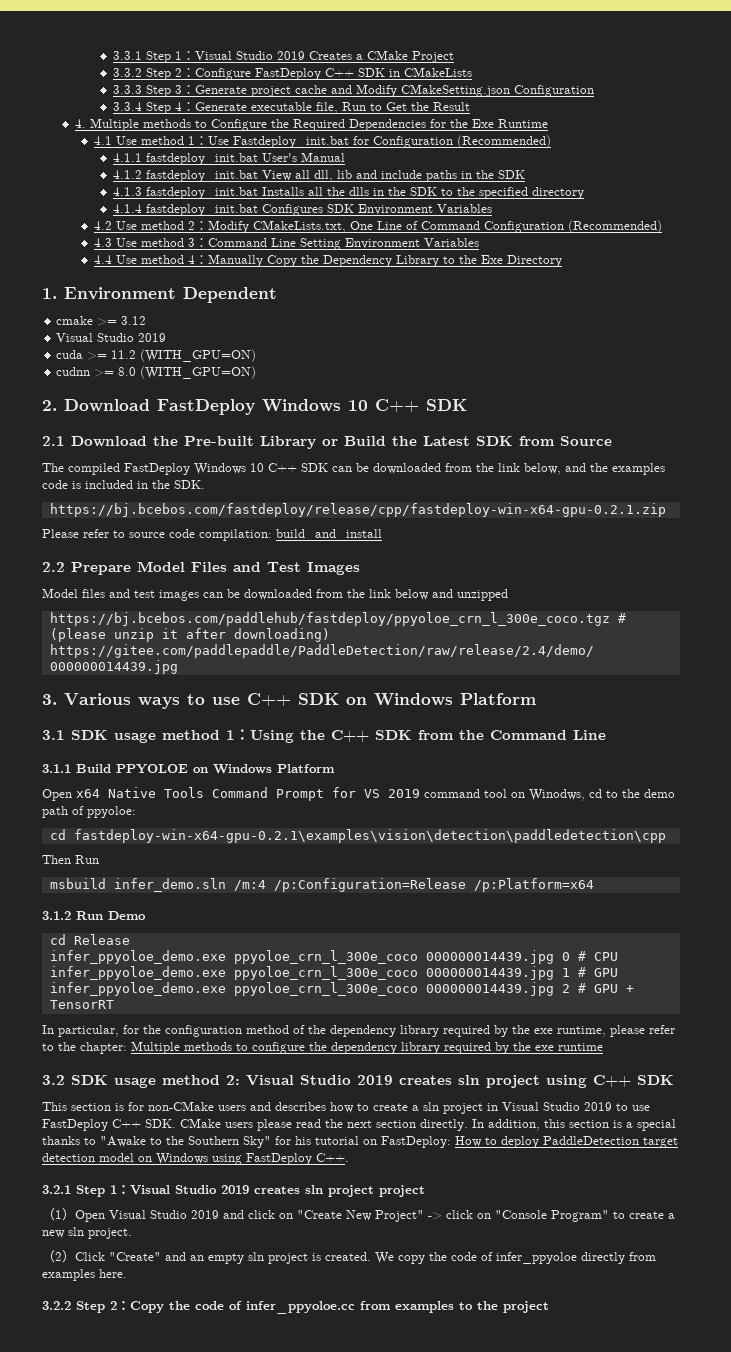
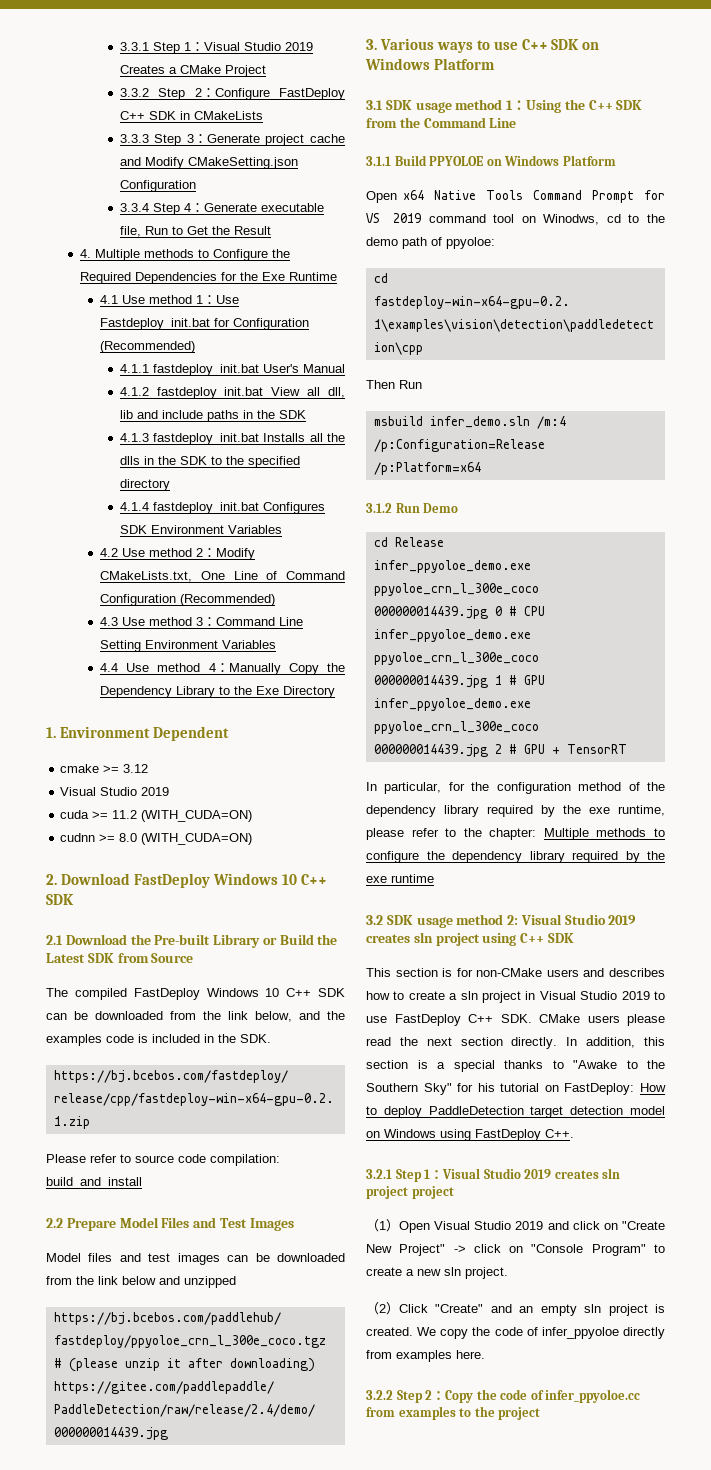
[140,349,257,362] (WITH_GPU=ON) -> [141,810,253,822] (WITH_CUDA=ON)
[140,366,257,379] (WITH_GPU=ON) -> [141,833,253,845] (WITH_CUDA=ON)

